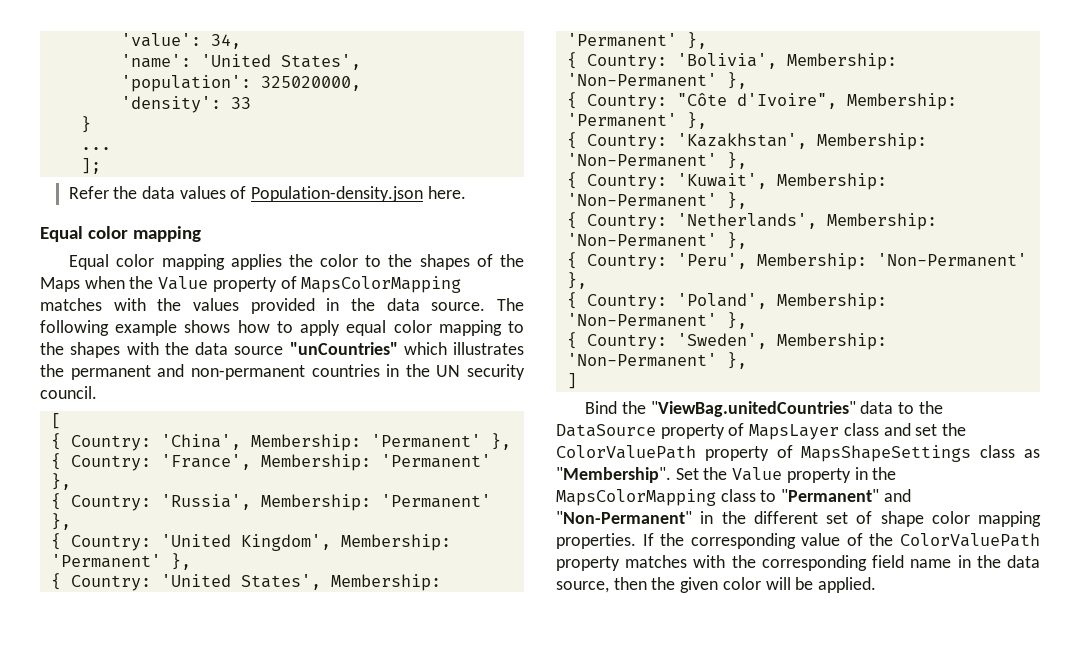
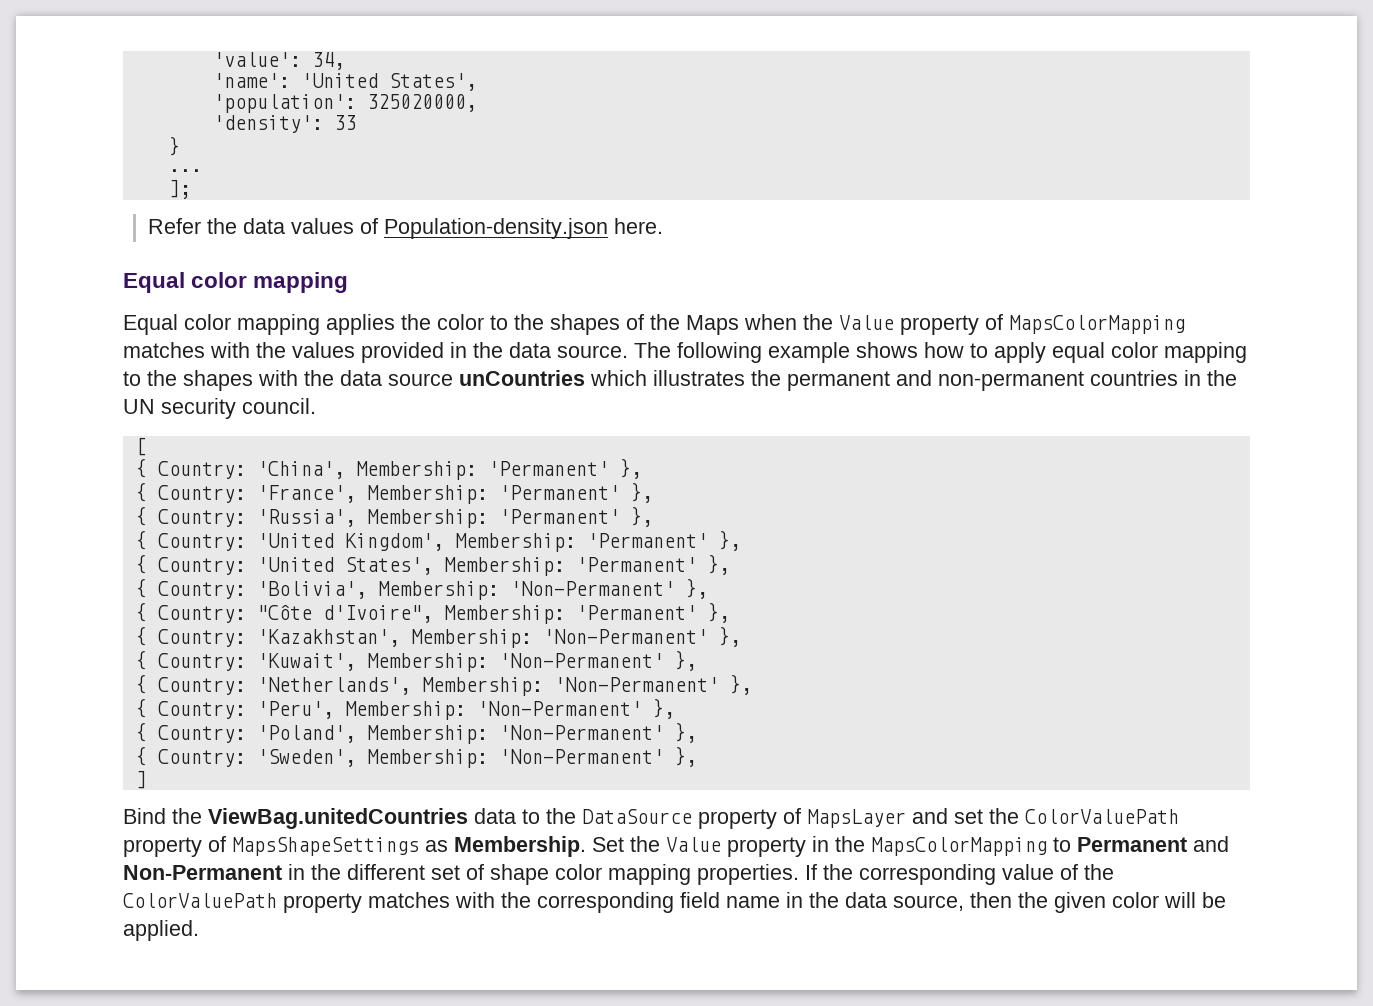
[289,342,398,355] "unCountries" -> [459,370,585,386] unCountries
[650,401,856,417] "ViewBag.unitedCountries" -> [208,808,468,829] ViewBag.unitedCountries
[843,423,879,436] class -> (906, 818) none
[980,445,1040,458] [556,467,671,483] class as "Membership". -> [425,836,586,857] as Membership.
[720,489,911,502] [556,511,692,524] class to "Permanent" and "Non-Permanent" -> [1053,836,1229,852] [123,865,282,880] to Permanent and Non-Permanent

